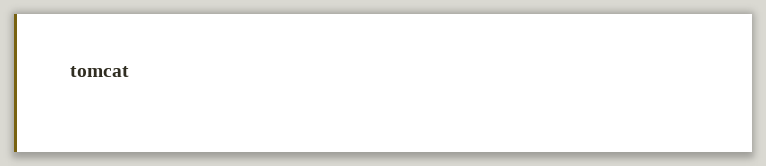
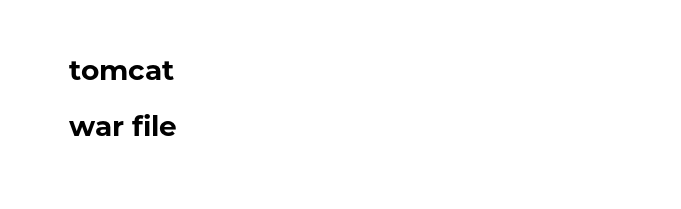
(129, 71) none -> [69,114,177,136] // war file

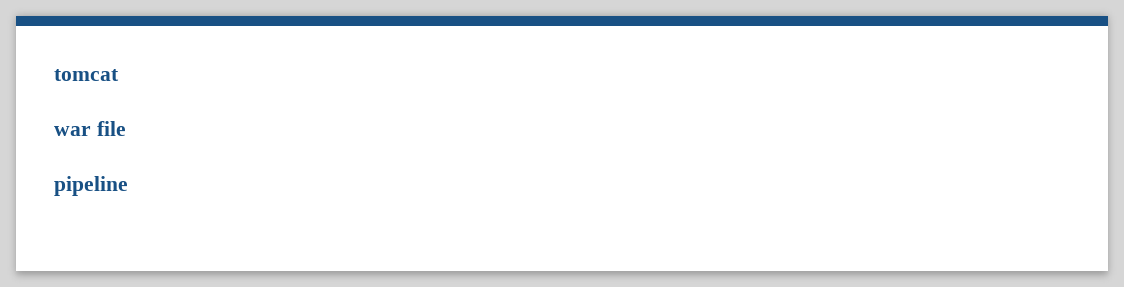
(177, 125) none -> [54,176,128,196] // pipeline

